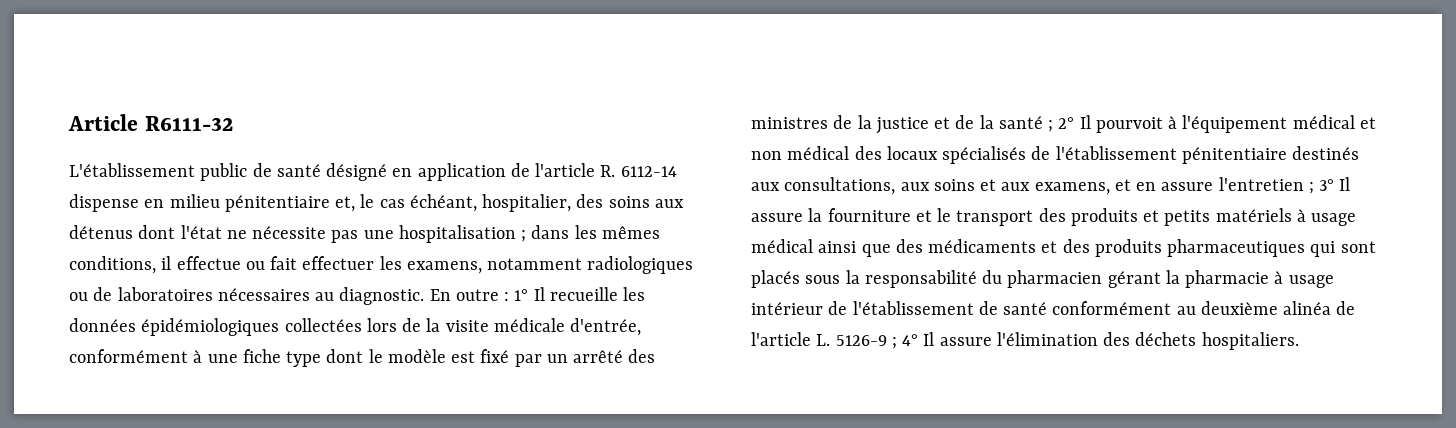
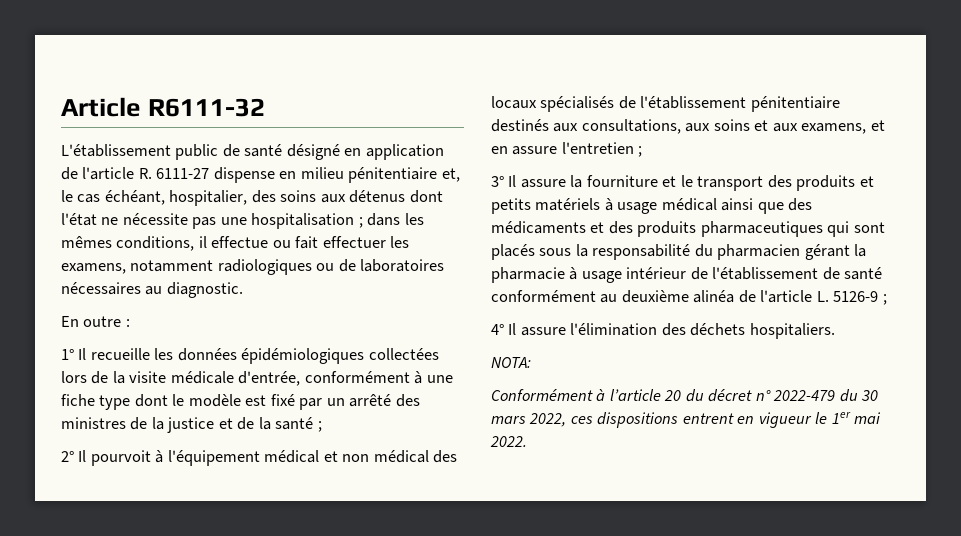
[620,166,677,177] 6112-14 -> [156,168,210,179] 6111-27
(425, 296) none -> (243, 290) //
(510, 296) none -> (130, 323) //
(1054, 126) none -> (322, 426) //
(1314, 188) none -> (643, 151) //
(897, 343) none -> (887, 299) //
(1299, 341) none -> [491,357,531,368] [491,389,879,402] [491,412,882,428] [490,436,527,447] // NOTA: // Conformément à l’article 20 du décret n° 2022-479 du 30 mars 2022, ces dispositions entrent en vigueur le 1er mai 2022.

